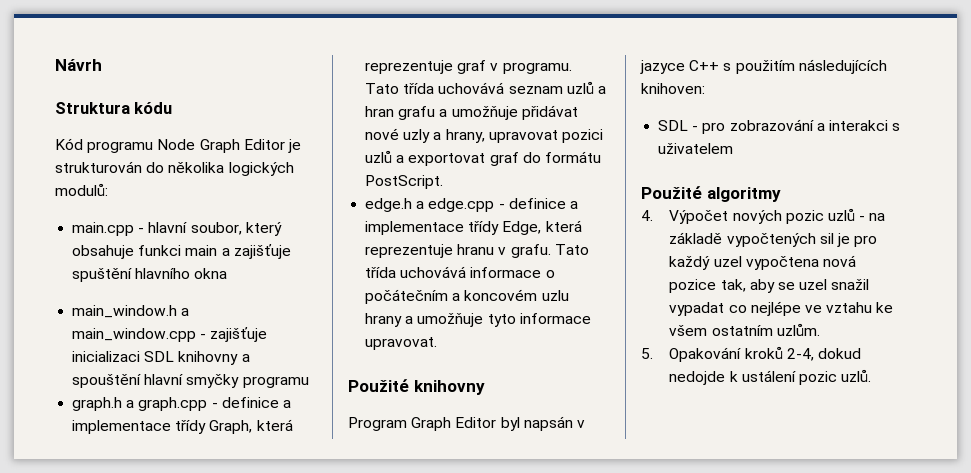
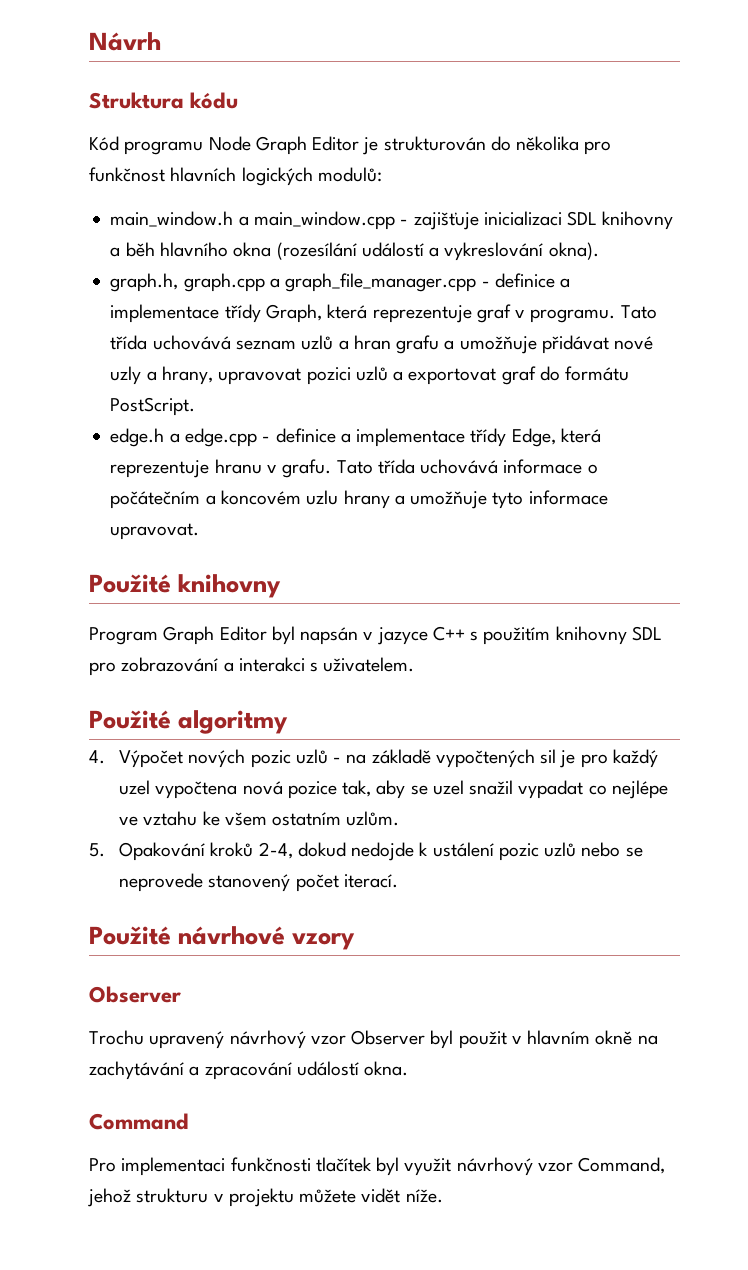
(225, 167) none -> [584,141,612,155] [89,167,237,182] pro funkčnost hlavních
[72,222,282,236] [72,244,291,259] [72,268,228,282] // main.cpp - hlavní soubor, který obsahuje funkci main a zajišťuje spuštění hlavního okna -> (382, 174) none
[72,374,309,388] [72,397,208,411] spouštění hlavní smyčky programu // graph.h a graph.cpp -> [125,242,599,261] [110,273,477,292] běh hlavního okna (rozesílání událostí a vykreslování okna). // graph.h, graph.cpp a graph_file_manager.cpp
[798,59,887,74] [641,83,705,94] [658,120,699,131] následujících knihoven: // SDL - -> [555,626,662,645] knihovny SDL
[658,143,734,154] uživatelem -> [323,657,415,672] uživatelem.
[841,369,872,382] uzlů. -> [544,842,643,857] [119,873,398,892] [89,926,356,950] [89,986,181,1003] [89,1030,658,1049] [89,1061,409,1080] [89,1113,189,1130] [89,1157,666,1176] [87,1188,443,1207] uzlů nebo se neprovede stanovený počet iterací. // Použité návrhové vzory // Observer // Trochu upravený návrhový vzor Observer byl použit v hlavním okně na zachytávání a zpracování událostí okna. // Command // Pro implementaci funkčnosti tlačítek byl využit návrhový vzor Command, jehož strukturu v projektu můžete vidět níže.

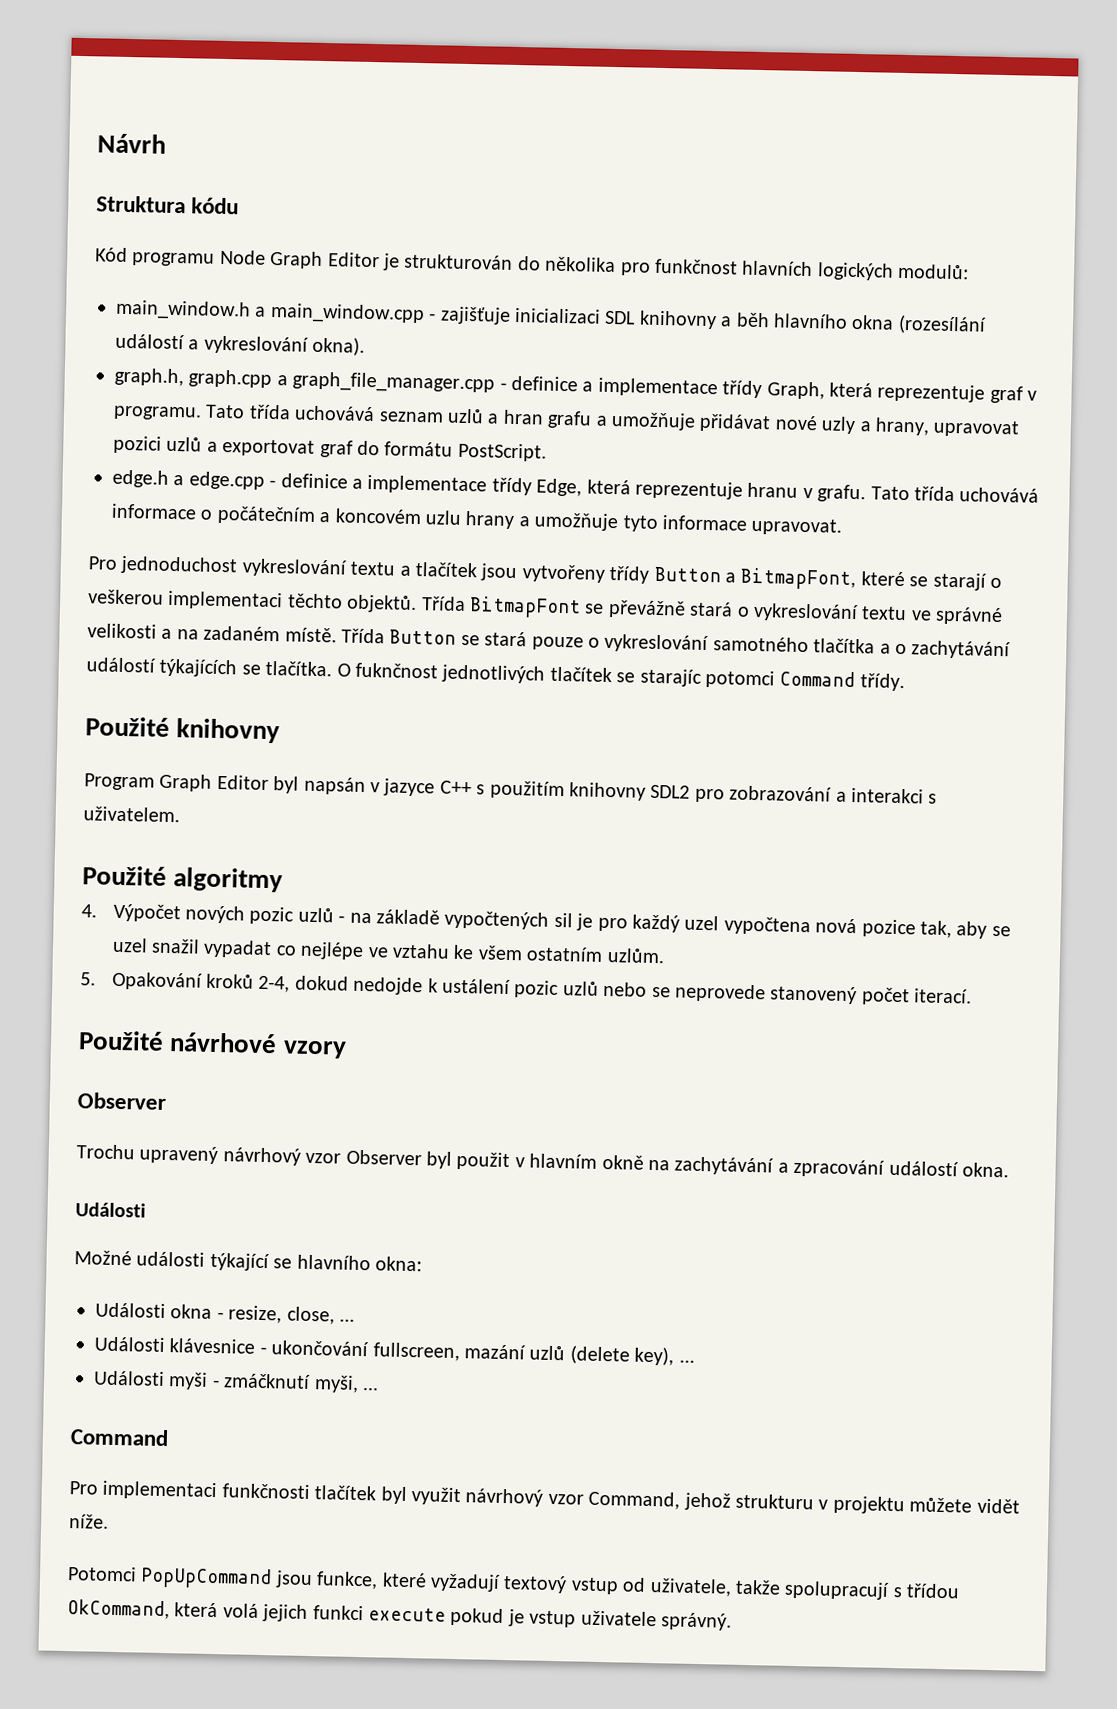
(200, 531) none -> [88,555,1002,591] [88,589,1004,626] [87,623,1012,660] [86,657,905,692] // Pro jednoduchost vykreslování textu a tlačítek jsou vytvořeny třídy Button a BitmapFont, které se starají o veškerou implementaci těchto objektů. Třída BitmapFont se převážně stará o vykreslování textu ve správné velikosti a na zadaném místě. Třída Button se stará pouze o vykreslování samotného tlačítka a o zachytávání událostí týkajících se tlačítka. O fuknčnost jednotlivých tlačítek se starajíc potomci Command třídy.
[631,626,662,641] SDL -> [650,784,691,799] SDL2
(409, 1068) none -> [75,1202,146,1218] [74,1250,422,1272] [95,1302,355,1325] [94,1336,695,1366] [93,1370,378,1393] // Události // Možné události týkající se hlavního okna: // Události okna - resize, close, ... // Události klávesnice - ukončování fullscreen, mazání uzlů (delete key), ... // Události myši - zmáčknutí myši, ...
(443, 1196) none -> [67,1566,961,1600] [67,1599,732,1631] // Potomci PopUpCommand jsou funkce, které vyžadují textový vstup od uživatele, takže spolupracují s třídou OkCommand, která volá jejich funkci execute pokud je vstup uživatele správný.

